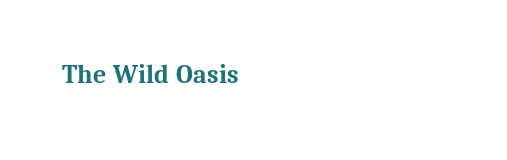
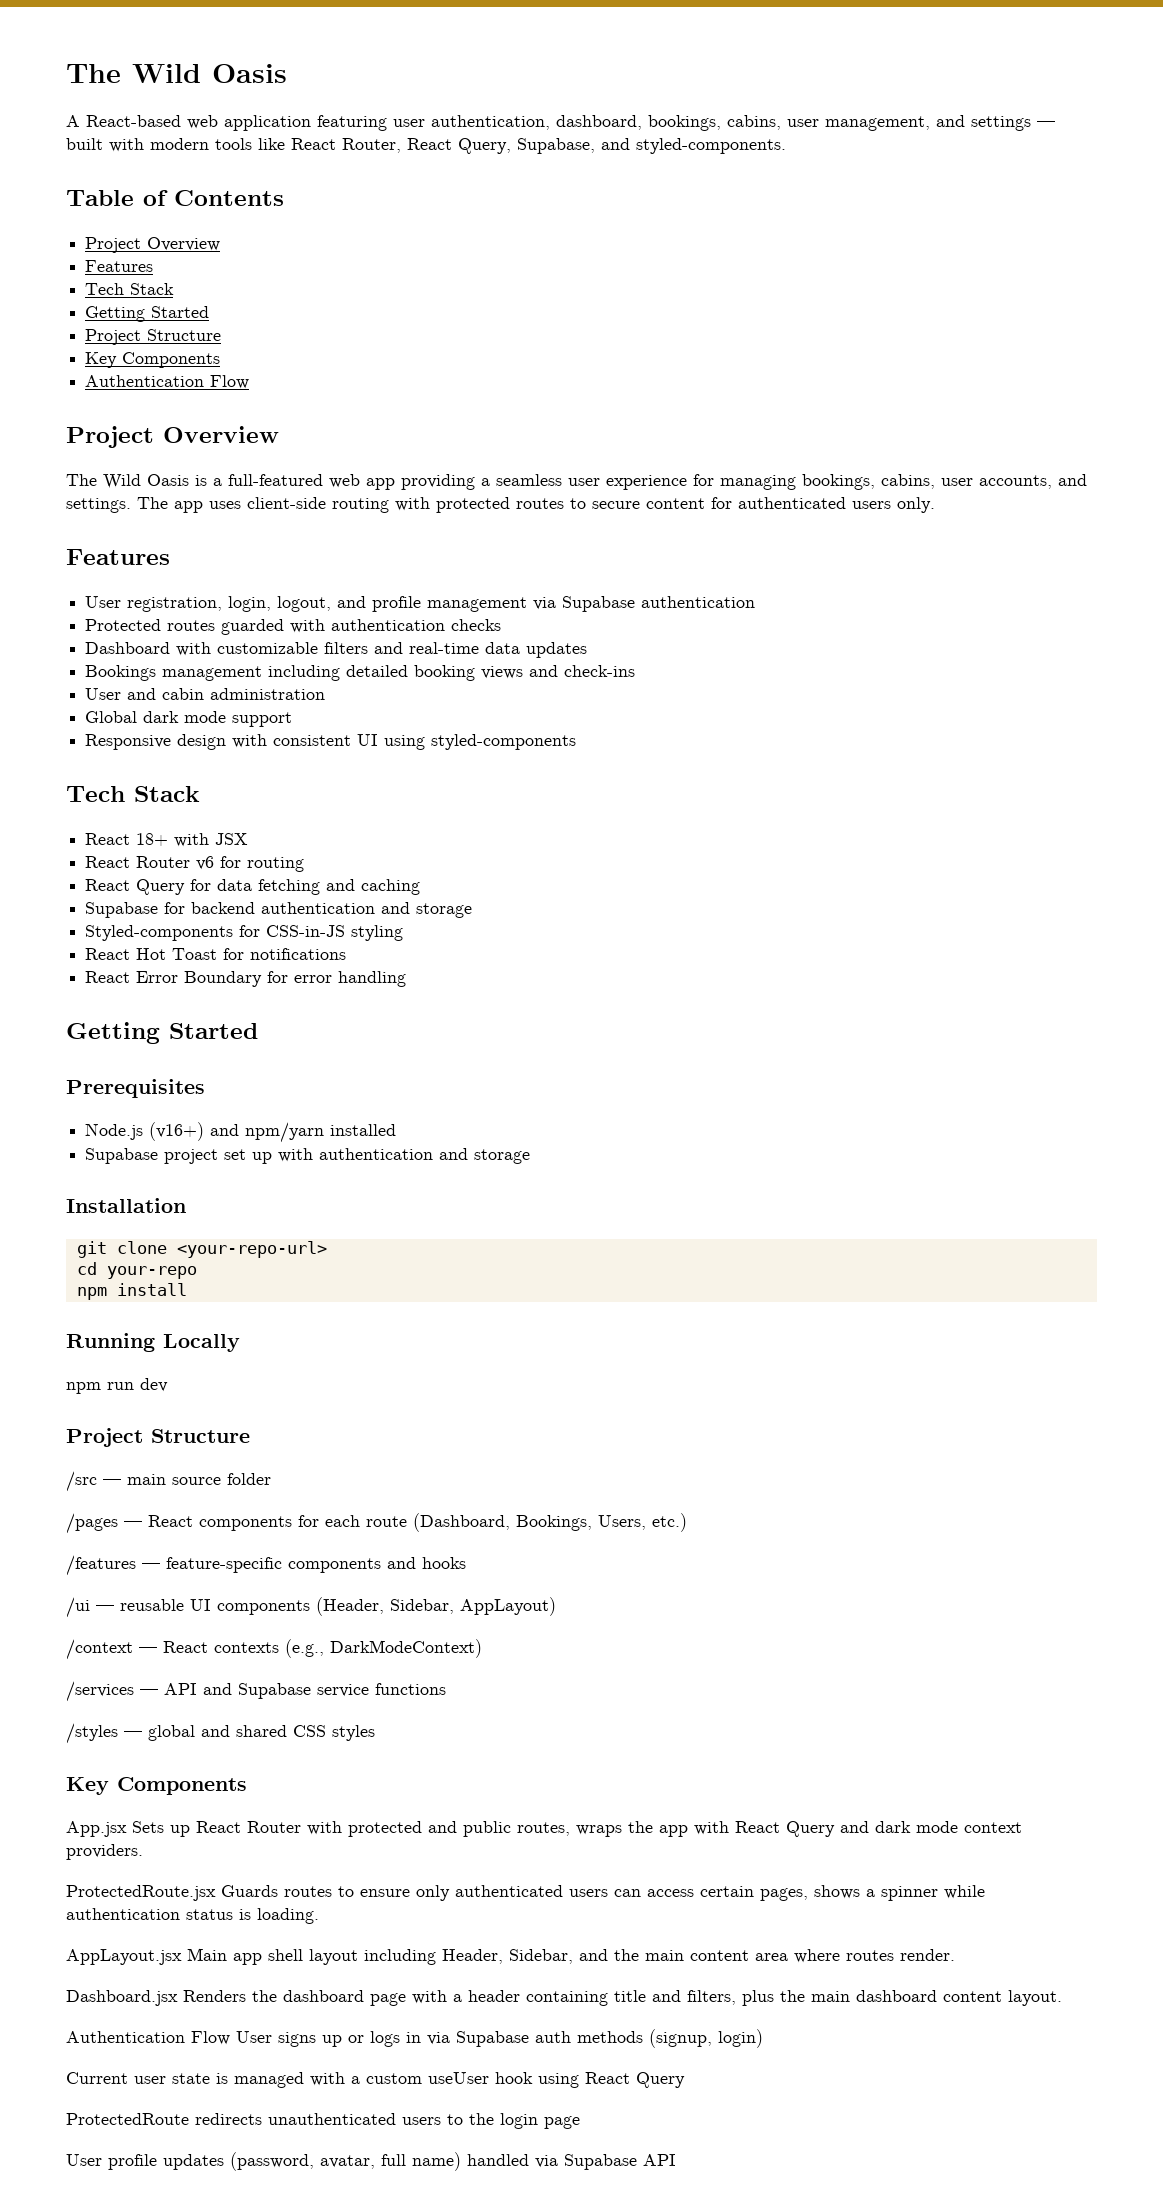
[62,64,240,83] The Wild Oasis -> [66,64,287,83] [66,115,1055,131] [66,138,786,154] [66,190,284,206] [85,237,221,253] [85,260,154,272] [85,283,175,295] [85,306,210,322] [85,329,222,345] [85,352,221,368] [85,375,250,389] [66,426,279,448] [66,474,1087,490] [66,497,935,513] [66,549,170,565] [85,596,756,612] [85,619,502,635] [85,642,588,658] [85,665,636,681] [85,688,326,700] [85,711,293,727] [85,734,577,750] [66,786,200,802] [85,833,249,847] [85,856,305,872] [85,879,421,895] [85,902,473,918] [85,925,404,941] [85,948,347,960] [85,971,407,987] [66,1022,258,1044] [66,1079,205,1098] [85,1122,397,1143] [85,1148,531,1164] [66,1198,186,1213] [76,1241,327,1258] [76,1262,197,1279] [76,1283,187,1300] [66,1333,240,1352] [66,1378,168,1394] [66,1428,250,1447] [66,1471,271,1492] [66,1513,687,1534] [66,1555,466,1576] [66,1597,556,1618] [66,1639,482,1660] [66,1681,446,1702] [66,1723,375,1744] [66,1777,247,1795] [66,1821,1022,1837] [66,1844,143,1860] [66,1885,985,1901] [66,1908,319,1924] [66,1948,955,1965] [66,1990,1062,2006] [66,2029,763,2048] [66,2072,685,2088] [66,2113,580,2129] [66,2152,676,2171] The Wild Oasis // A React-based web application featuring user authentication, dashboard, bookings, cabins, user management, and settings — built with modern tools like React Router, React Query, Supabase, and styled-components. // Table of Contents // Project Overview // Features // Tech Stack // Getting Started // Project Structure // Key Components // Authentication Flow // Project Overview // The Wild Oasis is a full-featured web app providing a seamless user experience for managing bookings, cabins, user accounts, and settings. The app uses client-side routing with protected routes to secure content for authenticated users only. // Features // User registration, login, logout, and profile management via Supabase authentication // Protected routes guarded with authentication checks // Dashboard with customizable filters and real-time data updates // Bookings management including detailed booking views and check-ins // User and cabin administration // Global dark mode support // Responsive design with consistent UI using styled-components // Tech Stack // React 18+ with JSX // React Router v6 for routing // React Query for data fetching and caching // Supabase for backend authentication and storage // Styled-components for CSS-in-JS styling // React Hot Toast for notifications // React Error Boundary for error handling // Getting Started // Prerequisites // Node.js (v16+) and npm/yarn installed // Supabase project set up with authentication and storage // Installation // git clone <your-repo-url> // cd your-repo // npm install // Running Locally // npm run dev // Project Structure // /src — main source folder // /pages — React components for each route (Dashboard, Bookings, Users, etc.) // /features — feature-specific components and hooks // /ui — reusable UI components (Header, Sidebar, AppLayout) // /context — React contexts (e.g., DarkModeContext) // /services — API and Supabase service functions // /styles — global and shared CSS styles // Key Components // App.jsx Sets up React Router with protected and public routes, wraps the app with React Query and dark mode context providers. // ProtectedRoute.jsx Guards routes to ensure only authenticated users can access certain pages, shows a spinner while authentication status is loading. // AppLayout.jsx Main app shell layout including Header, Sidebar, and the main content area where routes render. // Dashboard.jsx Renders the dashboard page with a header containing title and filters, plus the main dashboard content layout. // Authentication Flow User signs up or logs in via Supabase auth methods (signup, login) // Current user state is managed with a custom useUser hook using React Query // ProtectedRoute redirects unauthenticated users to the login page // User profile updates (password, avatar, full name) handled via Supabase API

